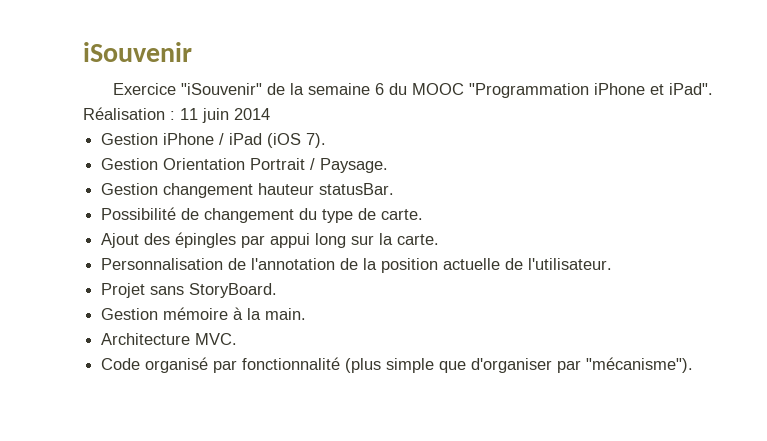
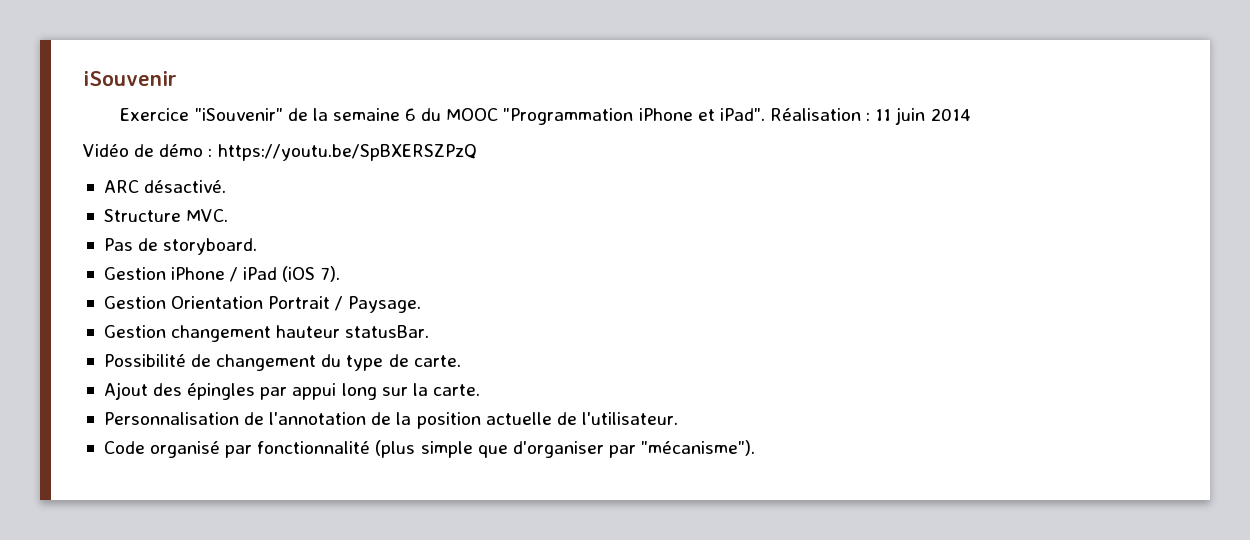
(270, 114) none -> [83,144,477,161] [103,180,227,193] [103,209,229,222] [103,238,258,255] // Vidéo de démo : https://youtu.be/SpBXERSZPzQ // ARC désactivé. // Structure MVC. // Pas de storyboard.
[101,283,278,298] [101,307,307,320] [101,333,238,345] // Projet sans StoryBoard. // Gestion mémoire à la main. // Architecture MVC. -> (678, 418) none

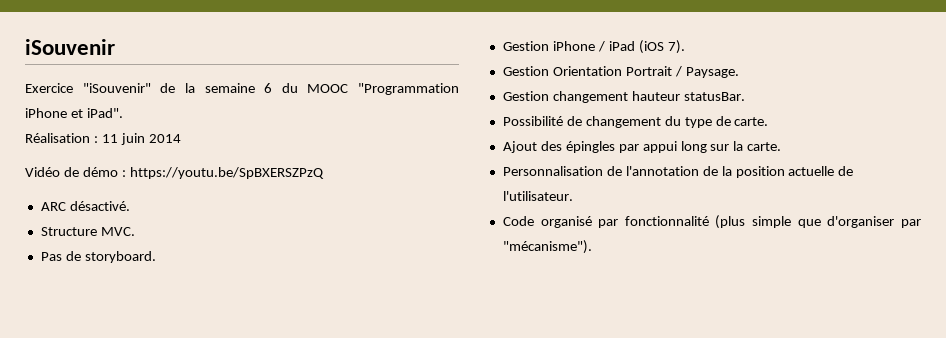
(765, 114) none -> (123, 113) //

